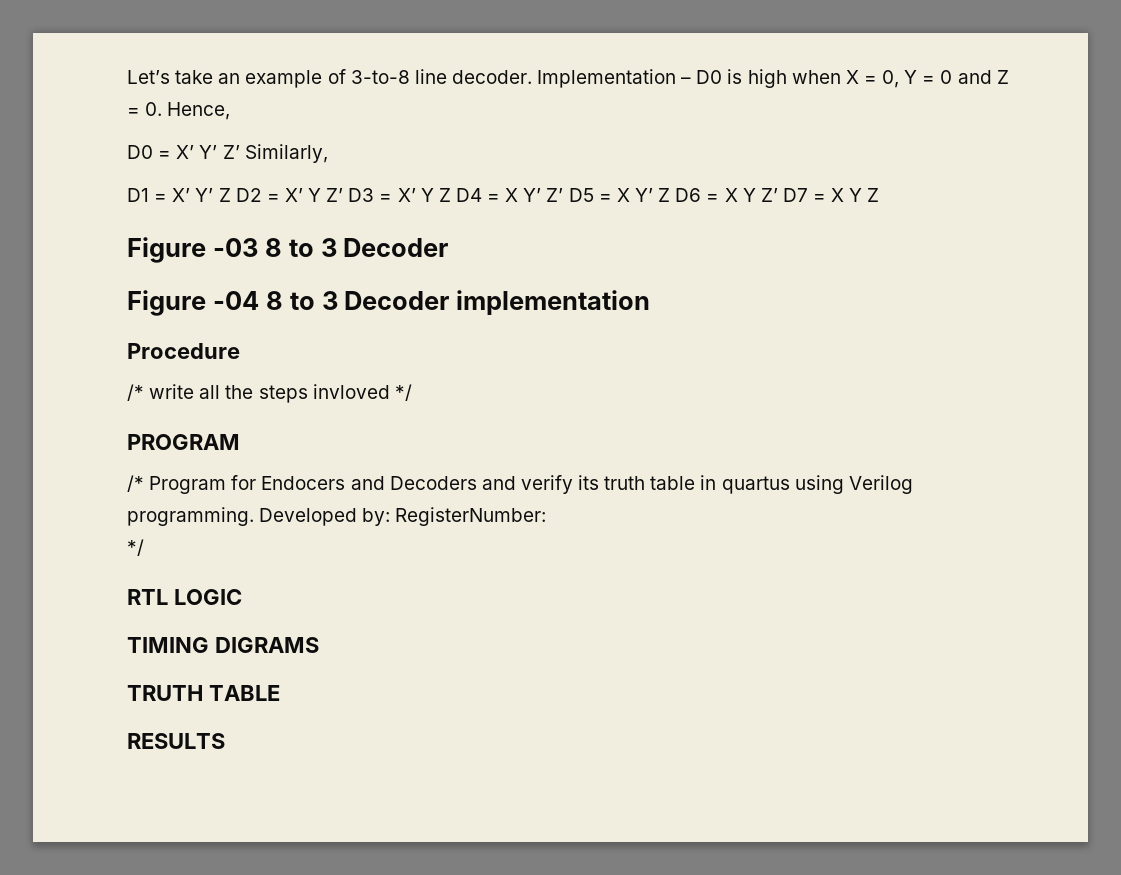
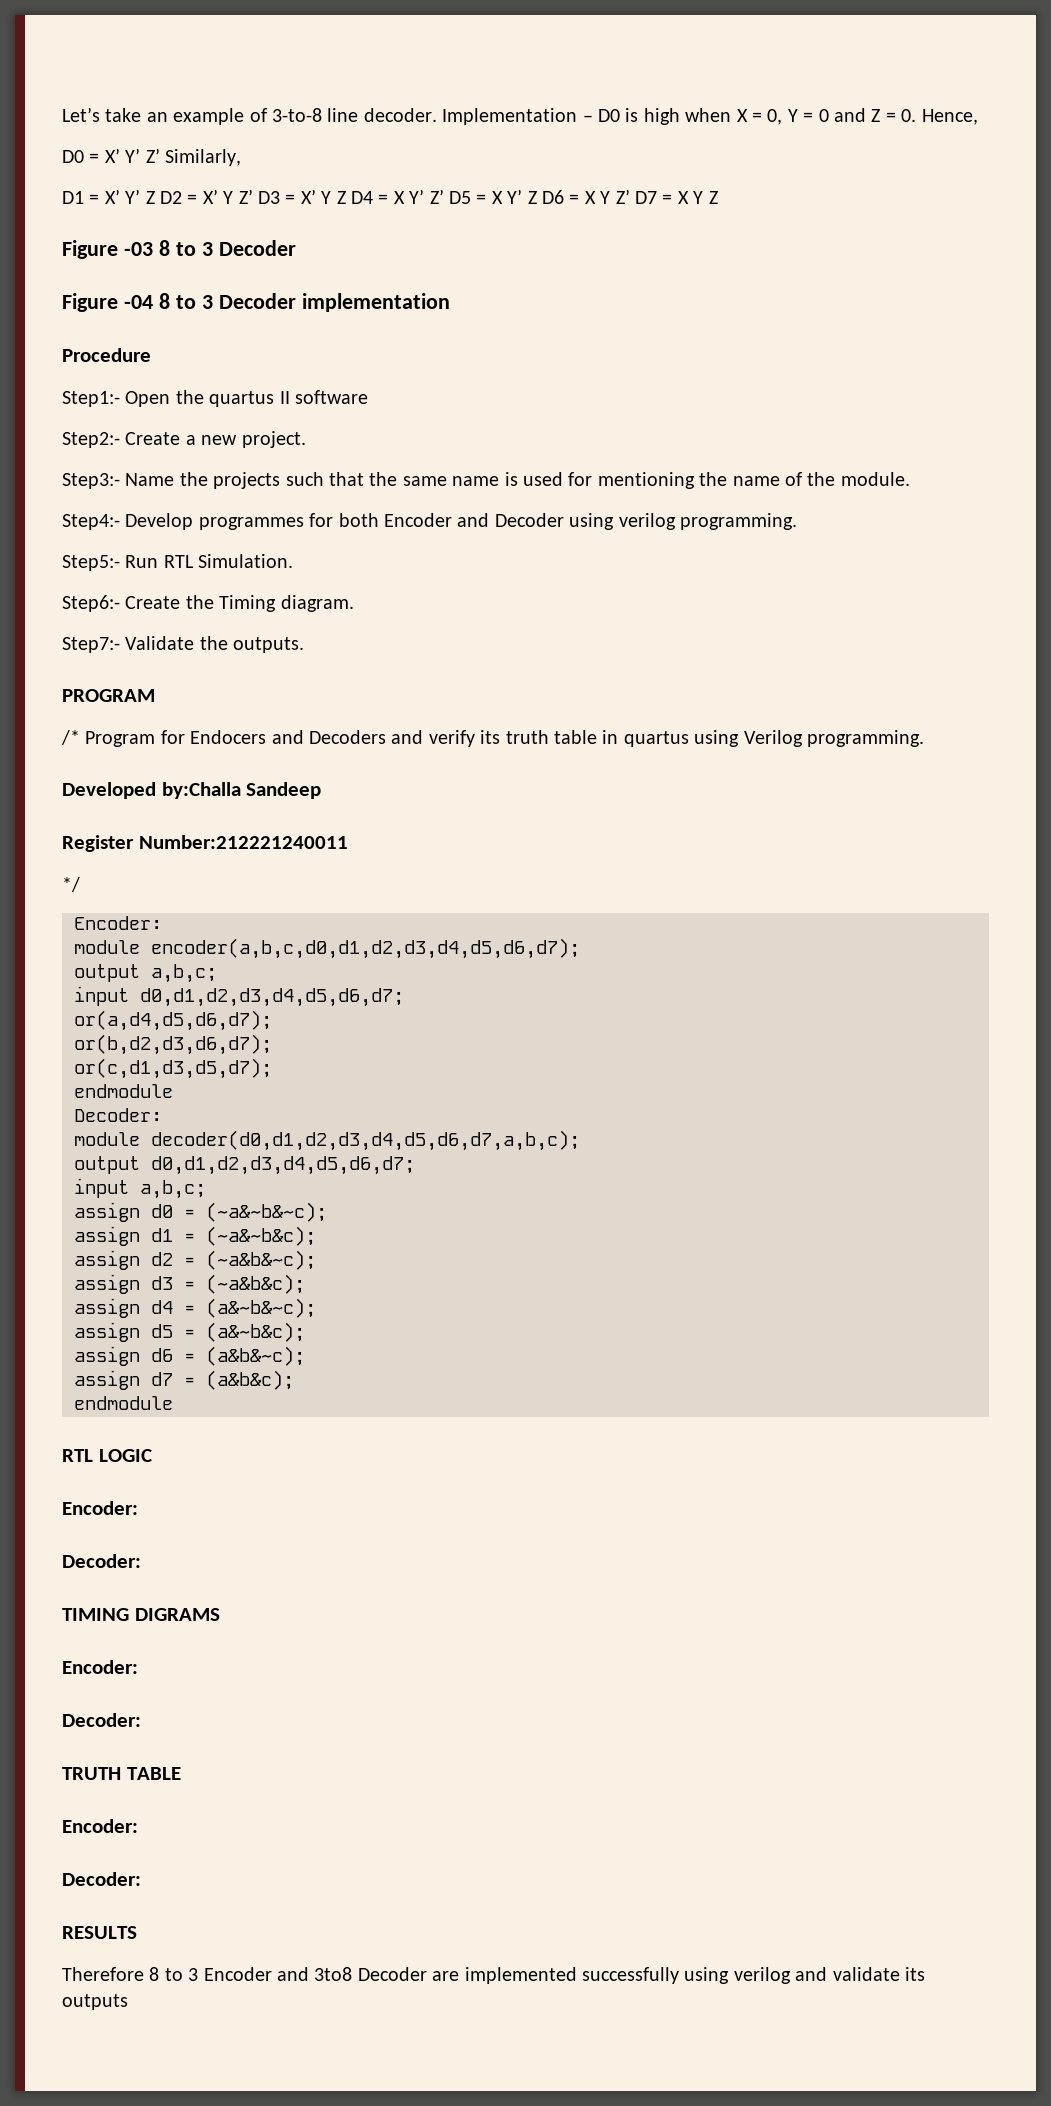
[127,384,412,403] /* write all the steps invloved */ -> [62,390,368,407] [62,431,306,448] [62,472,910,489] [62,513,797,530] [62,554,294,571] [62,595,354,612] [62,636,305,653] Step1:- Open the quartus II software // Step2:- Create a new project. // Step3:- Name the projects such that the same name is used for mentioning the name of the module. // Step4:- Develop programmes for both Encoder and Decoder using verilog programming. // Step5:- Run RTL Simulation. // Step6:- Create the Timing diagram. // Step7:- Validate the outputs.
[259,507,547,526] [127,539,144,556] Developed by: RegisterNumber: // */ -> [62,782,322,799] [62,835,348,852] [62,877,80,892] [74,916,162,930] [74,938,580,959] [74,964,217,983] [74,986,404,1007] [74,1010,272,1031] [74,1034,272,1055] [74,1058,272,1079] [74,1084,173,1098] [74,1108,162,1122] [74,1130,580,1151] [74,1156,415,1175] [74,1178,206,1199] [74,1202,327,1222] [74,1226,316,1246] [74,1250,316,1270] [74,1274,305,1294] [74,1298,316,1318] [74,1322,305,1342] [74,1346,305,1366] [74,1370,294,1390] [74,1396,173,1410] // Developed by:Challa Sandeep // Register Number:212221240011 // */ // Encoder: // module encoder(a,b,c,d0,d1,d2,d3,d4,d5,d6,d7); // output a,b,c; // input d0,d1,d2,d3,d4,d5,d6,d7; // or(a,d4,d5,d6,d7); // or(b,d2,d3,d6,d7); // or(c,d1,d3,d5,d7); // endmodule // Decoder: // module decoder(d0,d1,d2,d3,d4,d5,d6,d7,a,b,c); // output d0,d1,d2,d3,d4,d5,d6,d7; // input a,b,c; // assign d0 = (~a&~b&~c); // assign d1 = (~a&~b&c); // assign d2 = (~a&b&~c); // assign d3 = (~a&b&c); // assign d4 = (a&~b&~c); // assign d5 = (a&~b&c); // assign d6 = (a&b&~c); // assign d7 = (a&b&c); // endmodule
(242, 597) none -> [62,1501,138,1515] [62,1554,141,1568] // Encoder: // Decoder:
(319, 645) none -> [62,1660,138,1674] [62,1713,141,1727] // Encoder: // Decoder:
(280, 693) none -> [62,1819,138,1833] [62,1872,141,1886] // Encoder: // Decoder:
(225, 741) none -> [62,1967,925,1984] [62,1994,128,2010] // Therefore 8 to 3 Encoder and 3to8 Decoder are implemented successfully using verilog and validate its outputs

